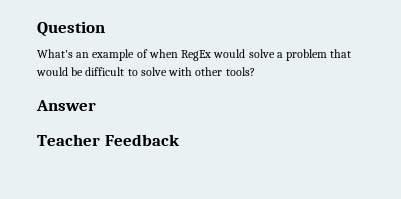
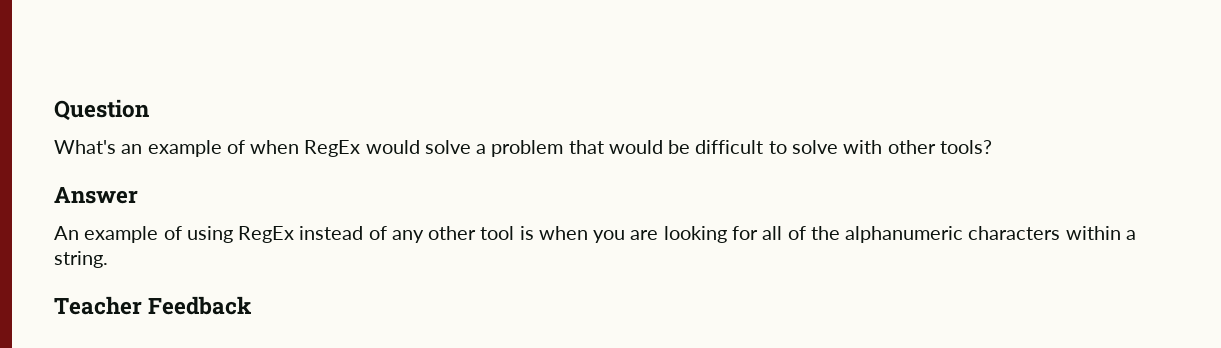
(96, 105) none -> [54,226,1136,243] [54,251,108,268] // An example of using RegEx instead of any other tool is when you are looking for all of the alphanumeric characters within a string.

